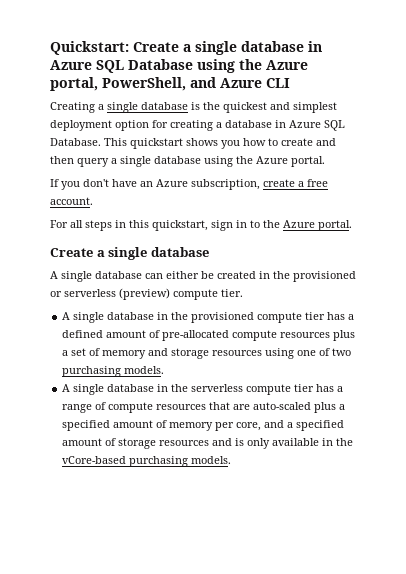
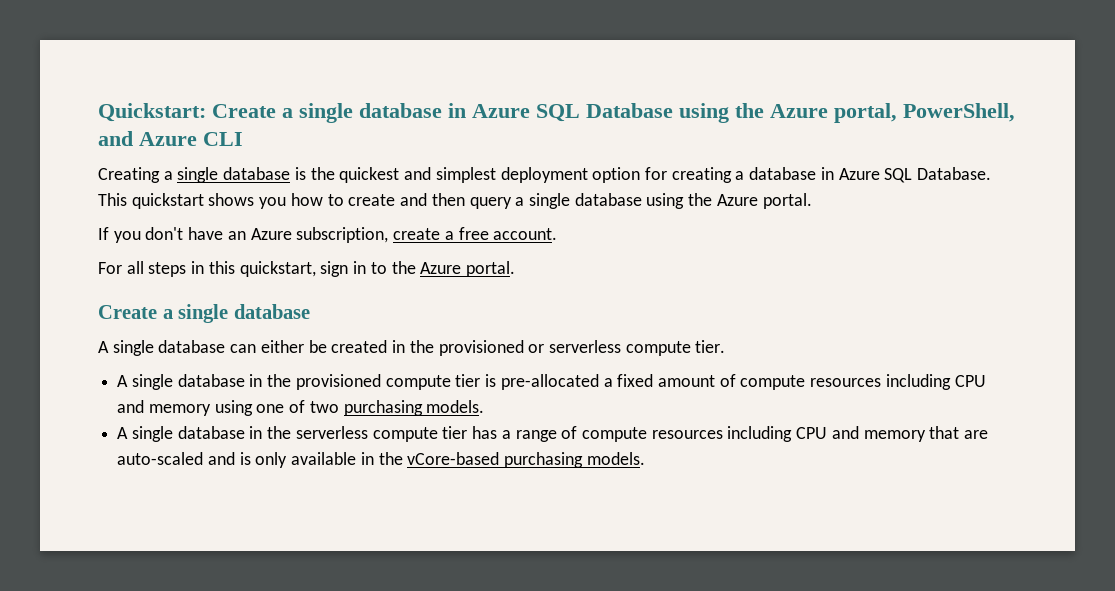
[119,288,170,300] (preview) -> (621, 346) none
[327,312,355,320] [62,330,356,341] [62,348,263,359] has a defined amount of pre-allocated compute resources plus a set of memory and storage resources -> [485,374,986,390] [117,400,211,416] is pre-allocated a fixed amount of compute resources including CPU and memory
[209,402,346,413] [62,420,345,431] [62,438,210,449] that are auto-scaled plus a specified amount of memory per core, and a specified amount of storage resources -> [727,426,989,442] [117,452,204,465] including CPU and memory that are auto-scaled

